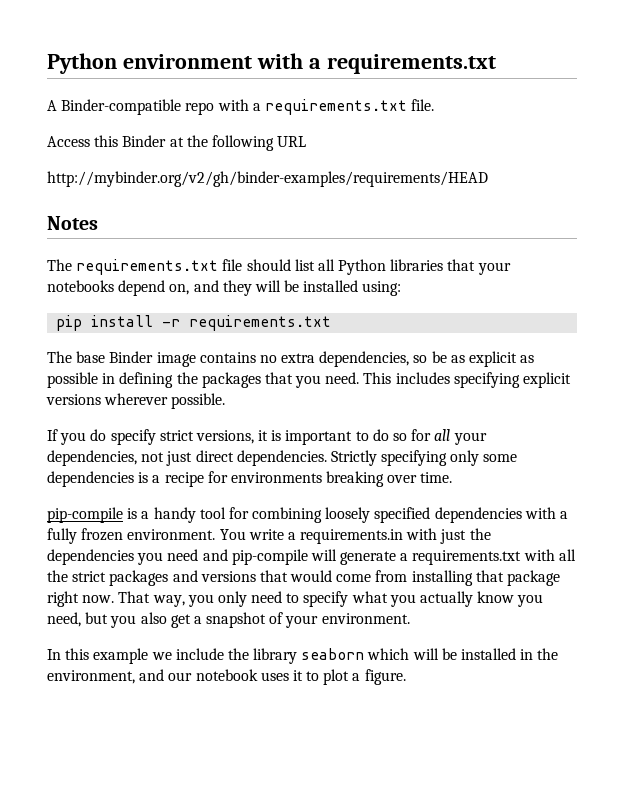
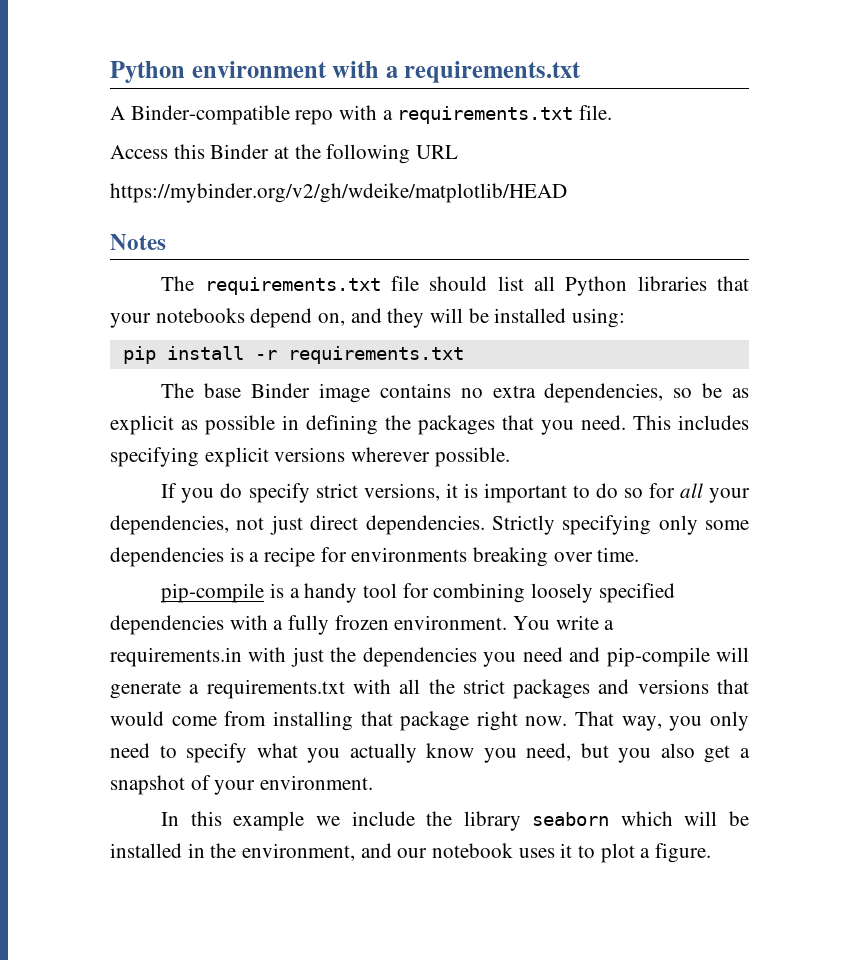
[47,171,488,187] http://mybinder.org/v2/gh/binder-examples/requirements/HEAD -> [110,183,567,203] https://mybinder.org/v2/gh/wdeike/matplotlib/HEAD

